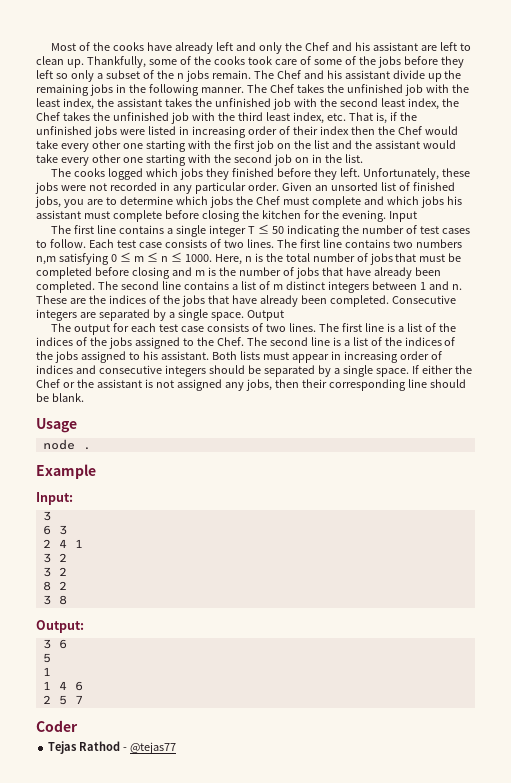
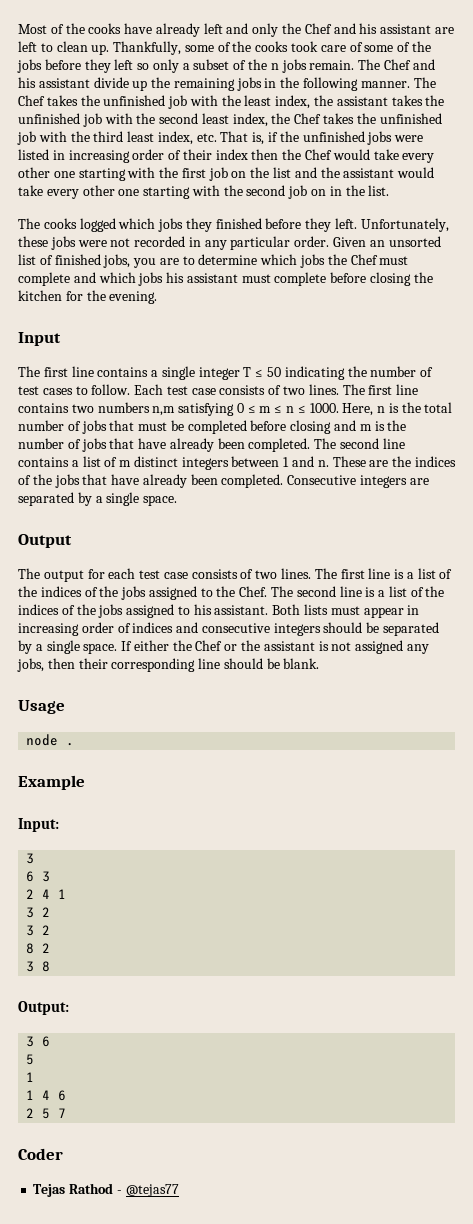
(386, 216) none -> (158, 297) //
(244, 316) none -> (178, 500) //

